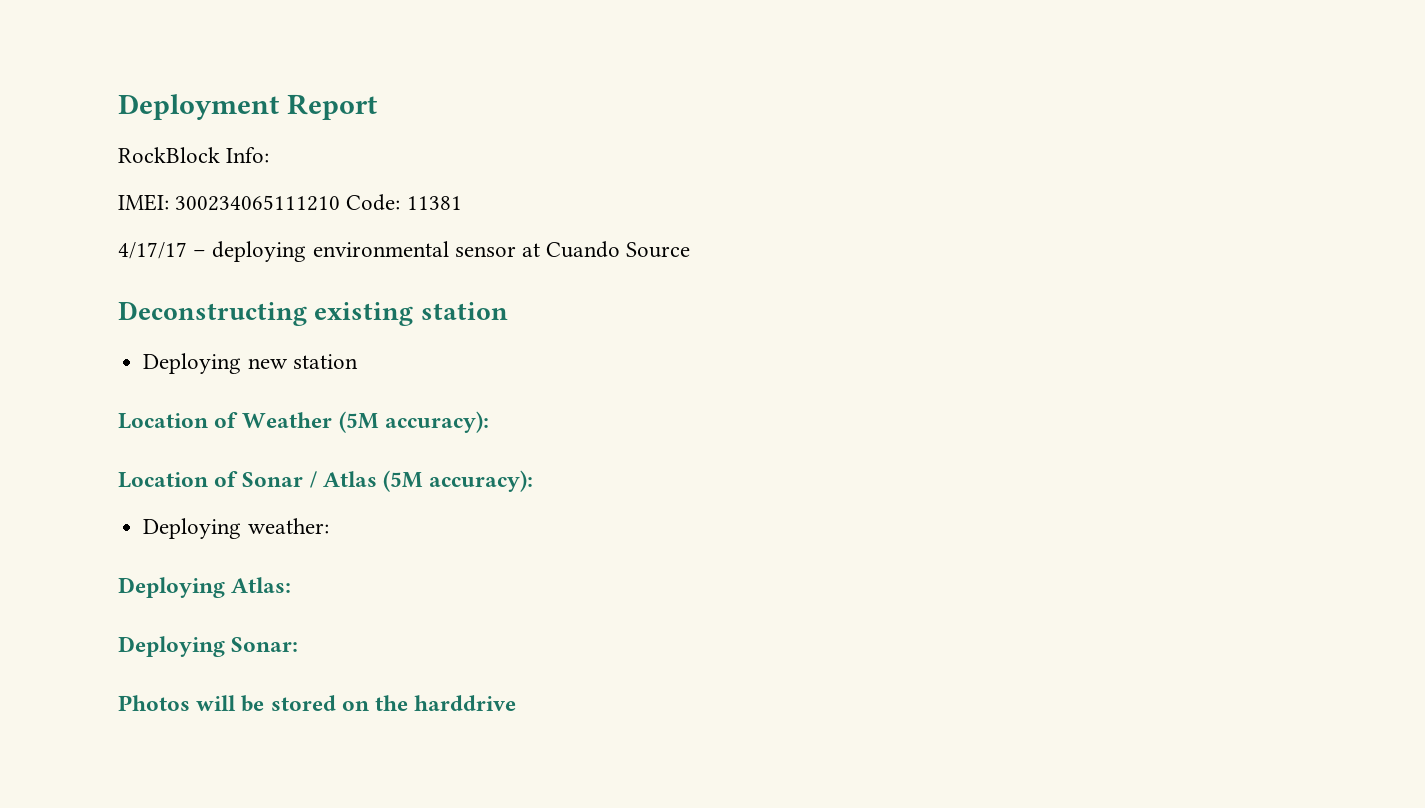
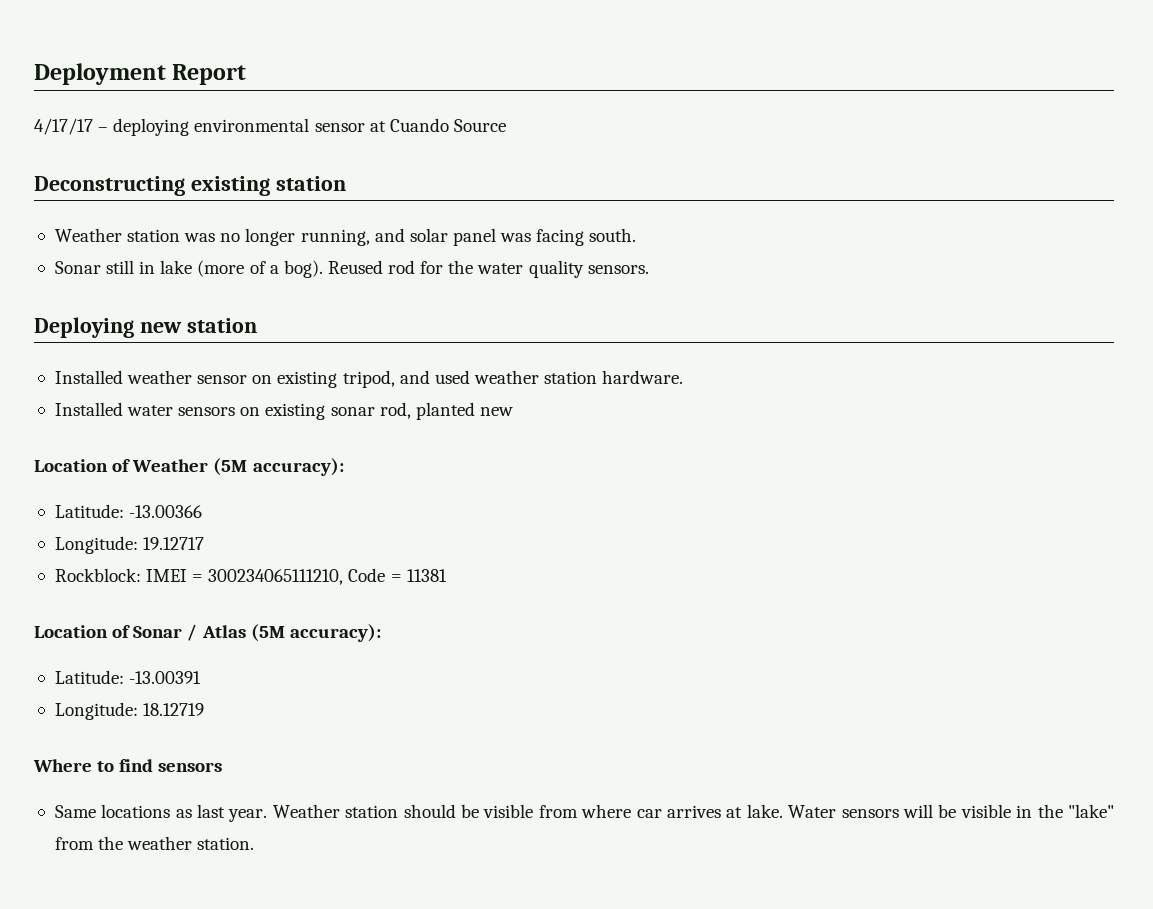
[118,147,270,163] [118,194,462,211] // RockBlock Info: // IMEI: 300234065111210 Code: 11381 -> (247, 74) none
[143,353,358,374] Deploying new station -> [54,228,637,246] [54,260,649,278] [34,317,257,338] [54,370,684,388] [54,402,513,420] Weather station was no longer running, and solar panel was facing south. // Sonar still in lake (more of a bog). Reused rod for the water quality sensors. // Deploying new station // Installed weather sensor on existing tripod, and used weather station hardware. // Installed water sensors on existing sonar rod, planted new
(489, 422) none -> [54,504,203,518] [54,536,205,554] [54,568,447,585] // Latitude: -13.00366 // Longitude: 19.12717 // Rockblock: IMEI = 300234065111210, Code = 11381
[143,518,329,539] [118,577,292,598] [118,636,299,657] [118,695,517,712] Deploying weather: // Deploying Atlas: // Deploying Sonar: // Photos will be stored on the harddrive -> [54,670,202,684] [54,702,205,720] [33,759,223,772] [54,804,1115,822] [54,836,255,850] Latitude: -13.00391 // Longitude: 18.12719 // Where to find sensors // Same locations as last year. Weather station should be visible from where car arrives at lake. Water sensors will be visible in the "lake" from the weather station.

